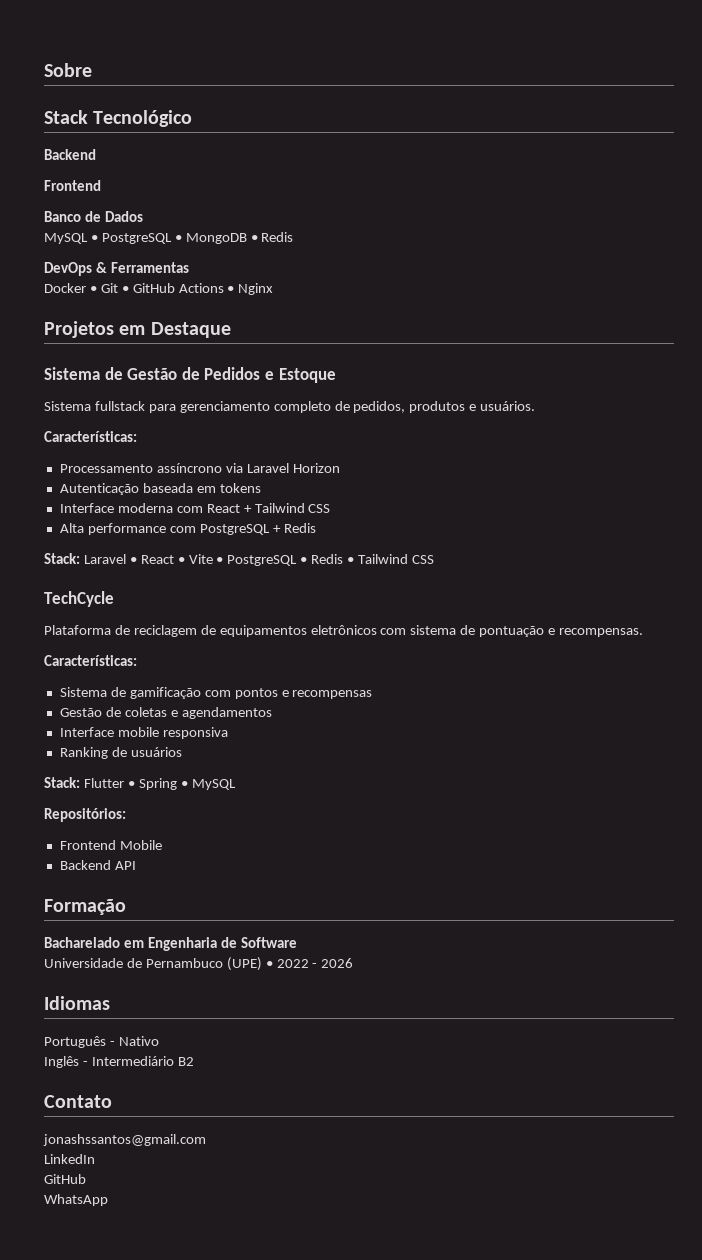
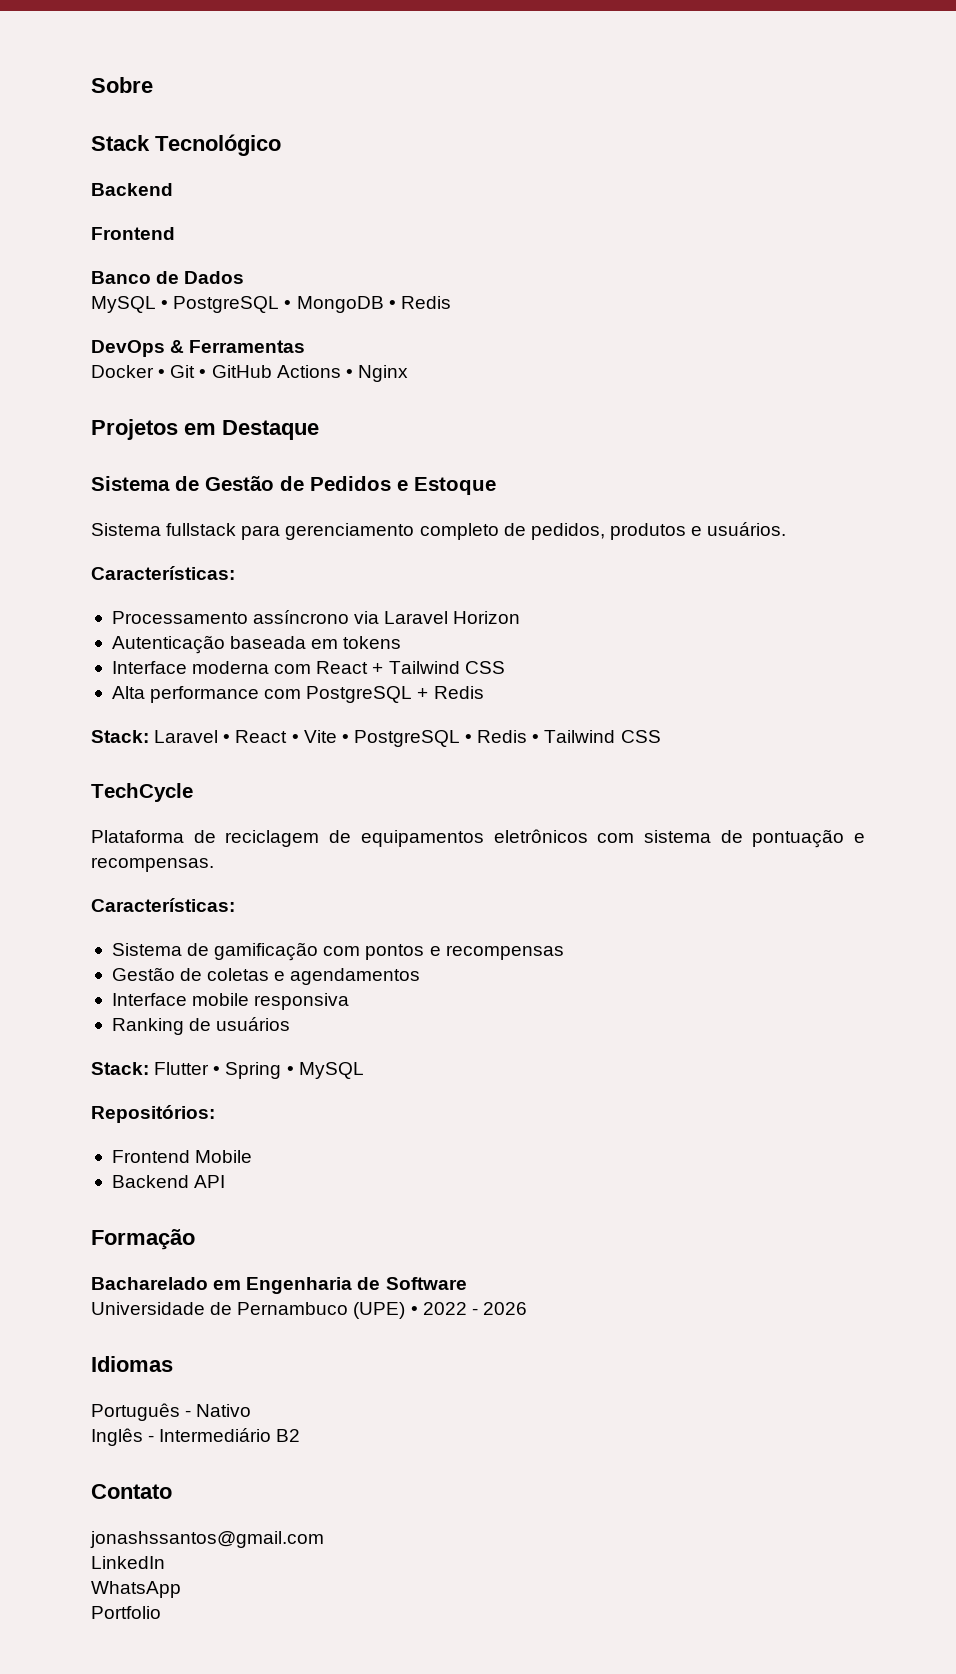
[44,1174,86,1184] [44,1194,108,1206] GitHub // WhatsApp -> [91,1581,181,1598] [91,1606,161,1619] WhatsApp // Portfolio

